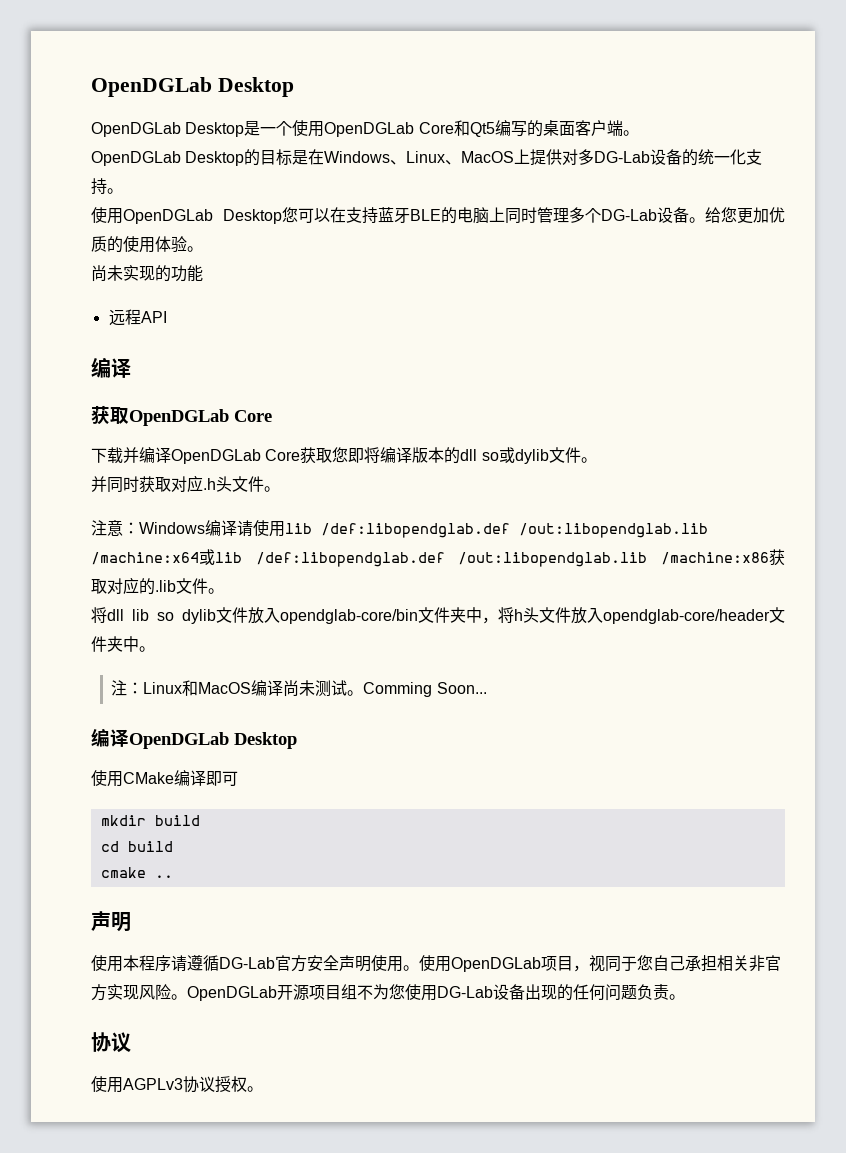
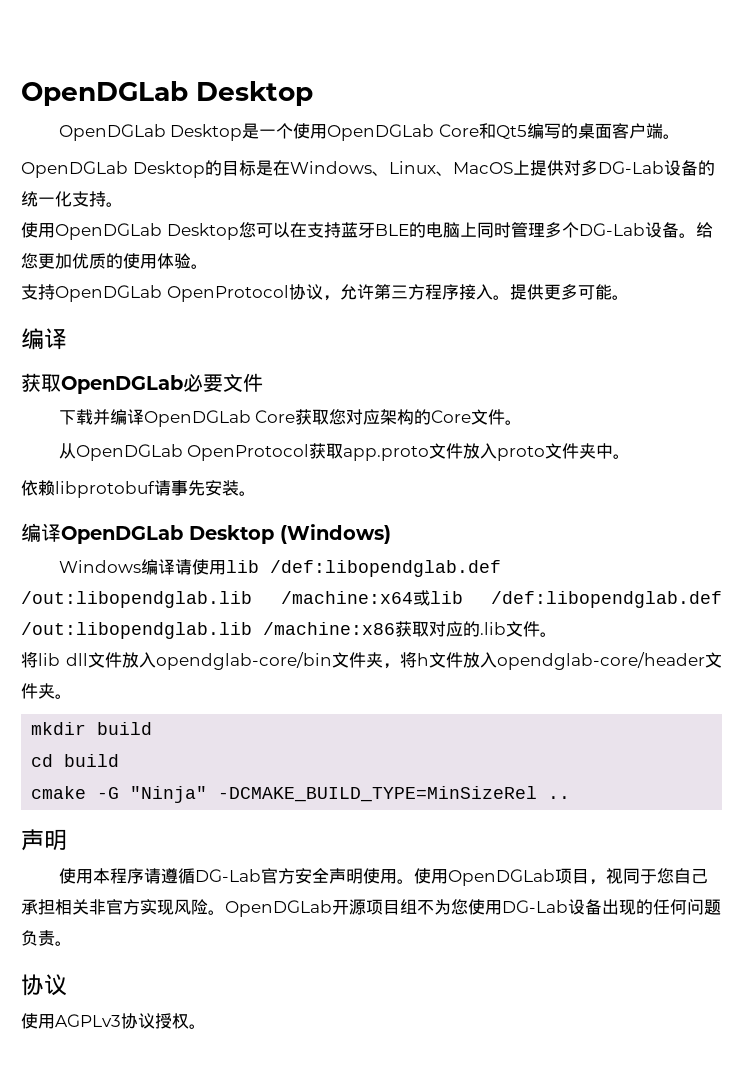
[91,265,187,282] 尚未实现的功 -> [21,284,595,302] 支持OpenDGLab OpenProtocol协议，允许第三方程序接入。提供更多可
[108,309,167,326] // 远程API -> [611,295,629,300] 。
[234,410,272,422] Core -> [183,373,263,392] 必要文件
[348,447,597,464] [91,475,280,493] [91,520,139,536] 即将编译版本的dll so或dylib文件。 // 并同时获取对应.h头文件。 // 注意： -> [346,409,523,425] [58,443,631,461] [21,480,256,498] [21,523,391,544] 对应架构的Core文件。 // 从OpenDGLab OpenProtocol获取app.proto文件放入proto文件夹中。 // 依赖libprotobuf请事先安装。 // 编译OpenDGLab Desktop (Windows) //
[107,609,216,624] dll lib so dylib -> [38,653,88,666] lib dll
[465,607,482,623] 中 -> (383, 660) none
[523,607,539,623] 头 -> (429, 659) none
[123,636,155,652] [111,680,487,697] [91,728,297,749] [91,770,238,787] 中。 // 注：Linux和MacOS编译尚未测试。Comming Soon... // 编译OpenDGLab Desktop // 使用CMake编译即可 -> [55,694,72,699] 。
(146, 872) none -> [97,786,538,803] -G "Ninja" -DCMAKE_BUILD_TYPE=MinSizeRel

